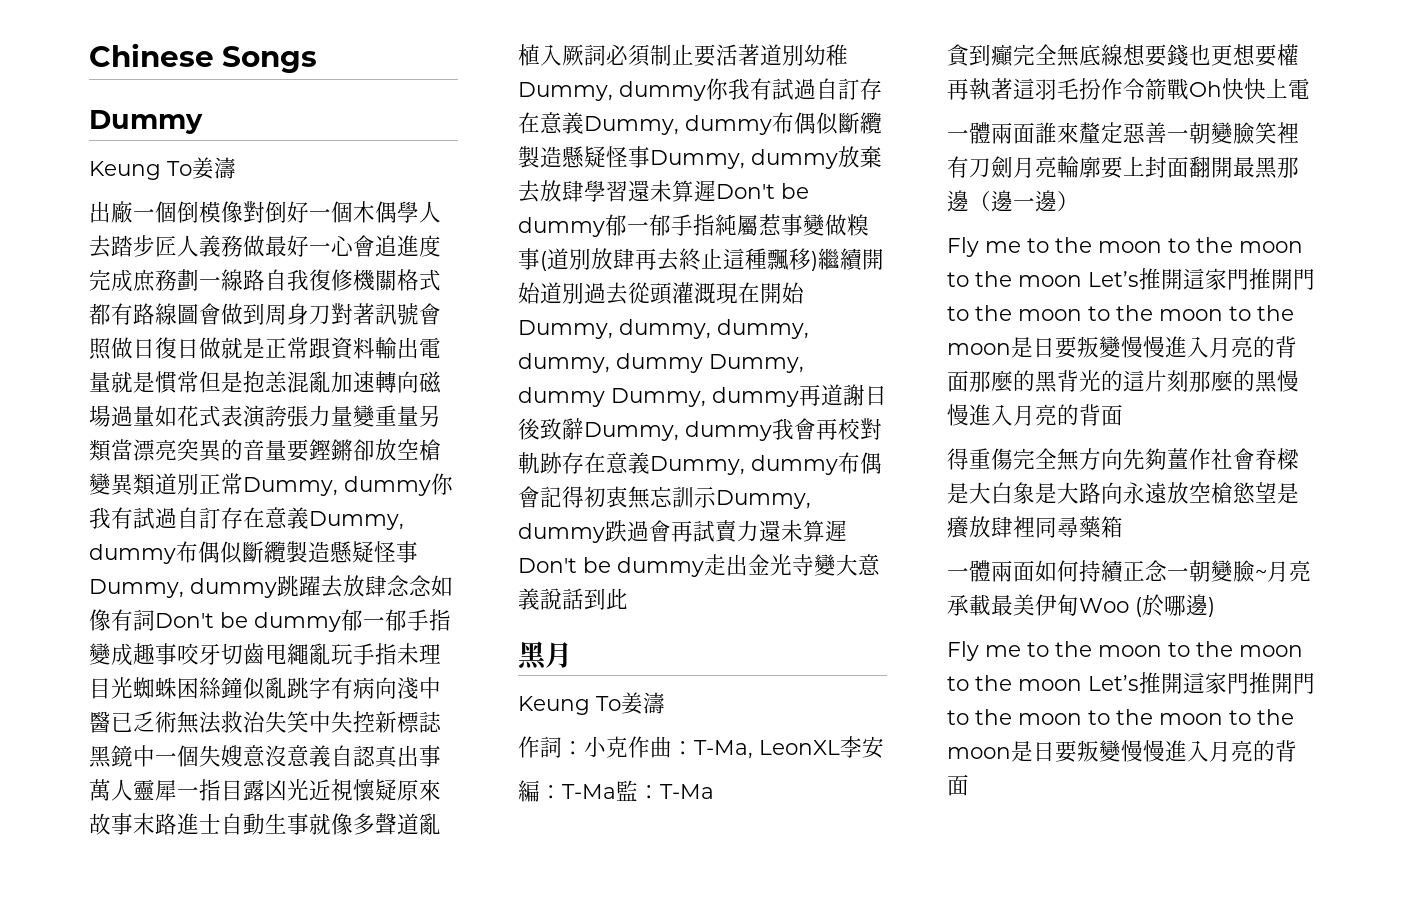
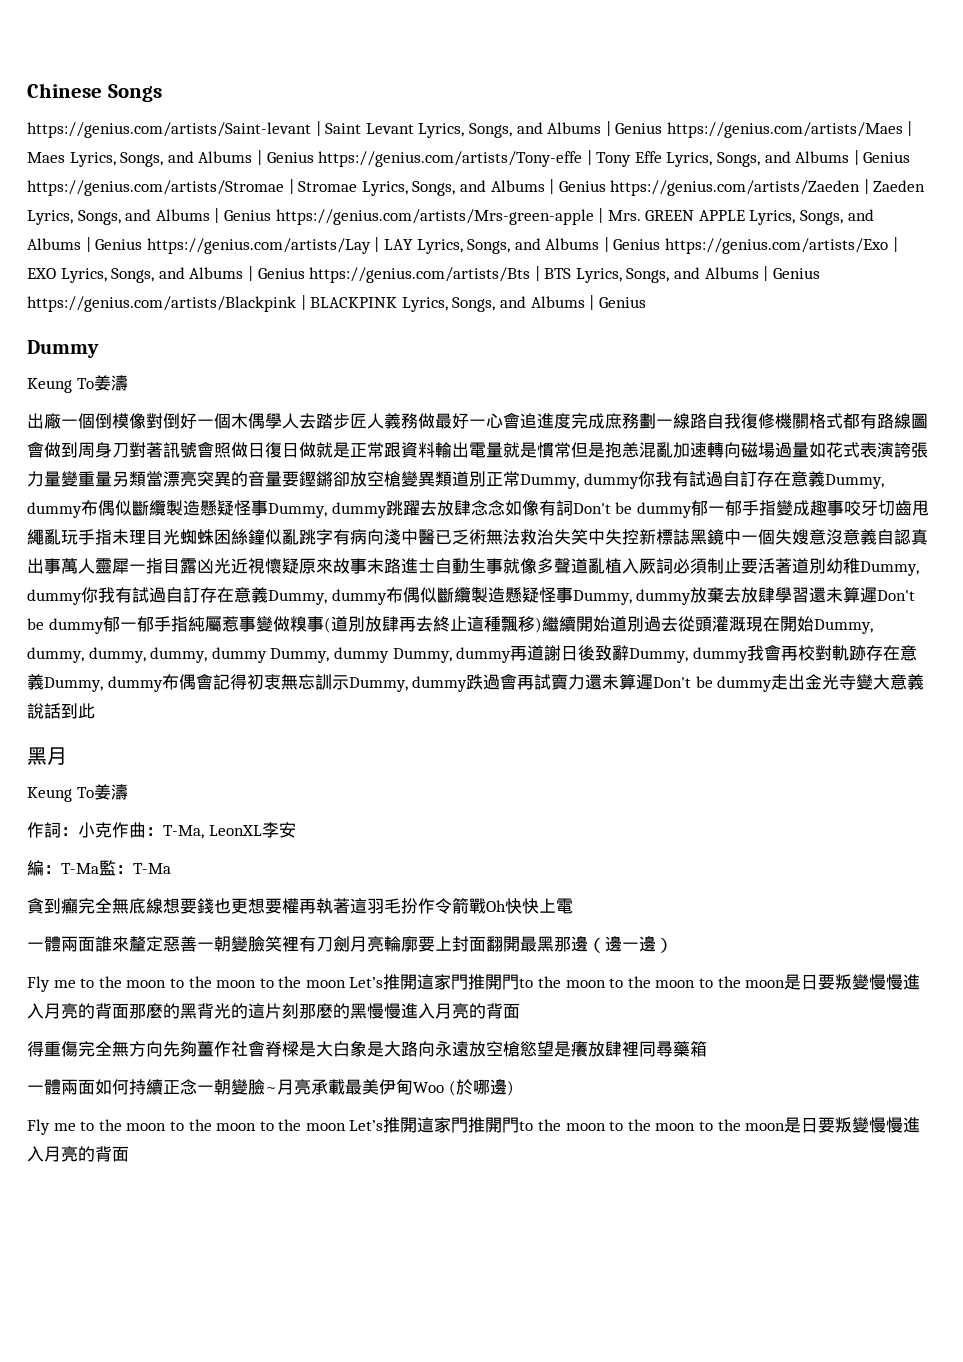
(317, 59) none -> [27,121,913,138] [27,150,911,167] [27,179,926,196] [27,208,874,225] [27,237,898,254] [27,266,820,283] [27,295,646,312] // https://genius.com/artists/Saint-levant | Saint Levant Lyrics, Songs, and Albums | Genius https://genius.com/artists/Maes | Maes Lyrics, Songs, and Albums | Genius https://genius.com/artists/Tony-effe | Tony Effe Lyrics, Songs, and Albums | Genius https://genius.com/artists/Stromae | Stromae Lyrics, Songs, and Albums | Genius https://genius.com/artists/Zaeden | Zaeden Lyrics, Songs, and Albums | Genius https://genius.com/artists/Mrs-green-apple | Mrs. GREEN APPLE Lyrics, Songs, and Albums | Genius https://genius.com/artists/Lay | LAY Lyrics, Songs, and Albums | Genius https://genius.com/artists/Exo | EXO Lyrics, Songs, and Albums | Genius https://genius.com/artists/Bts | BTS Lyrics, Songs, and Albums | Genius https://genius.com/artists/Blackpink | BLACKPINK Lyrics, Songs, and Albums | Genius

